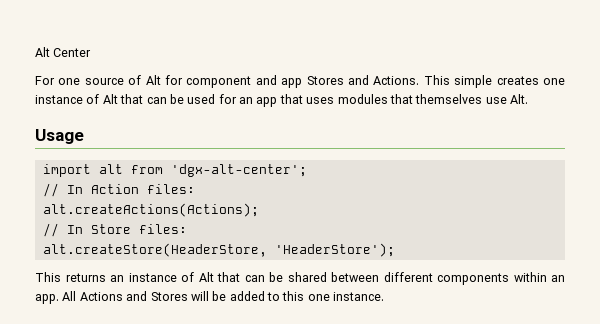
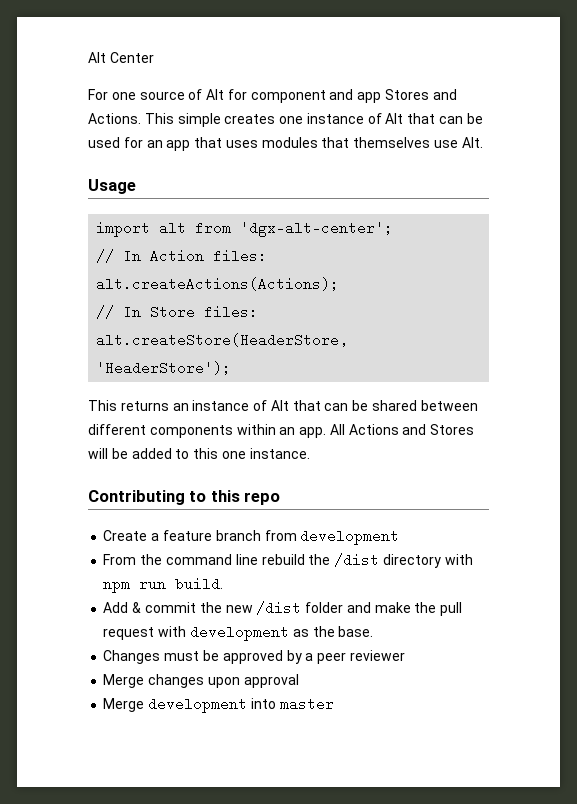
(385, 296) none -> [88,490,281,505] [103,529,400,545] [103,553,473,568] [103,577,224,593] [103,601,463,616] [103,625,374,641] [103,650,405,664] [103,674,299,688] [103,697,334,713] // Contributing to this repo // Create a feature branch from development // From the command line rebuild the /dist directory with npm run build. // Add & commit the new /dist folder and make the pull request with development as the base. // Changes must be approved by a peer reviewer // Merge changes upon approval // Merge development into master

